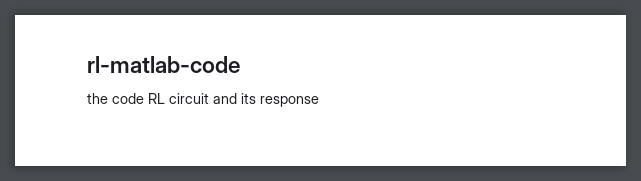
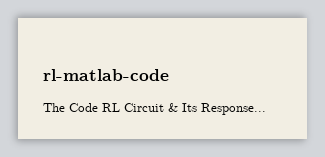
[87,93,319,107] the code RL circuit and its response -> [43,103,266,115] The Code RL Circuit & Its Response...

